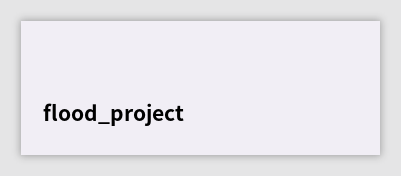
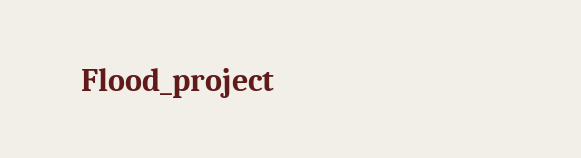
[43,103,184,126] flood_project -> [81,68,274,98] Flood_project

